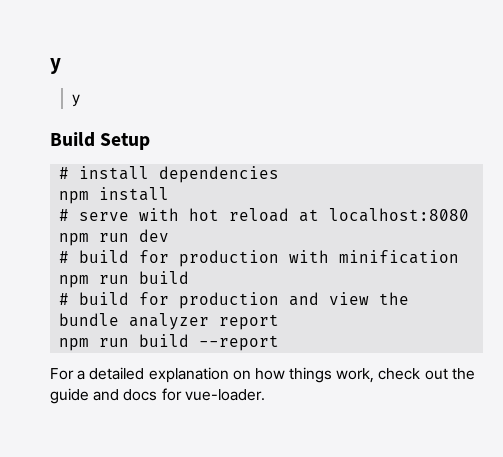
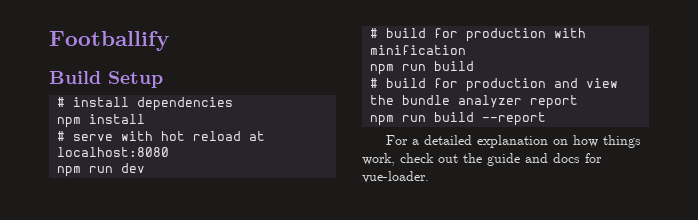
[50,58,61,74] [71,94,80,107] y // y -> [49,31,169,51] Footballify

